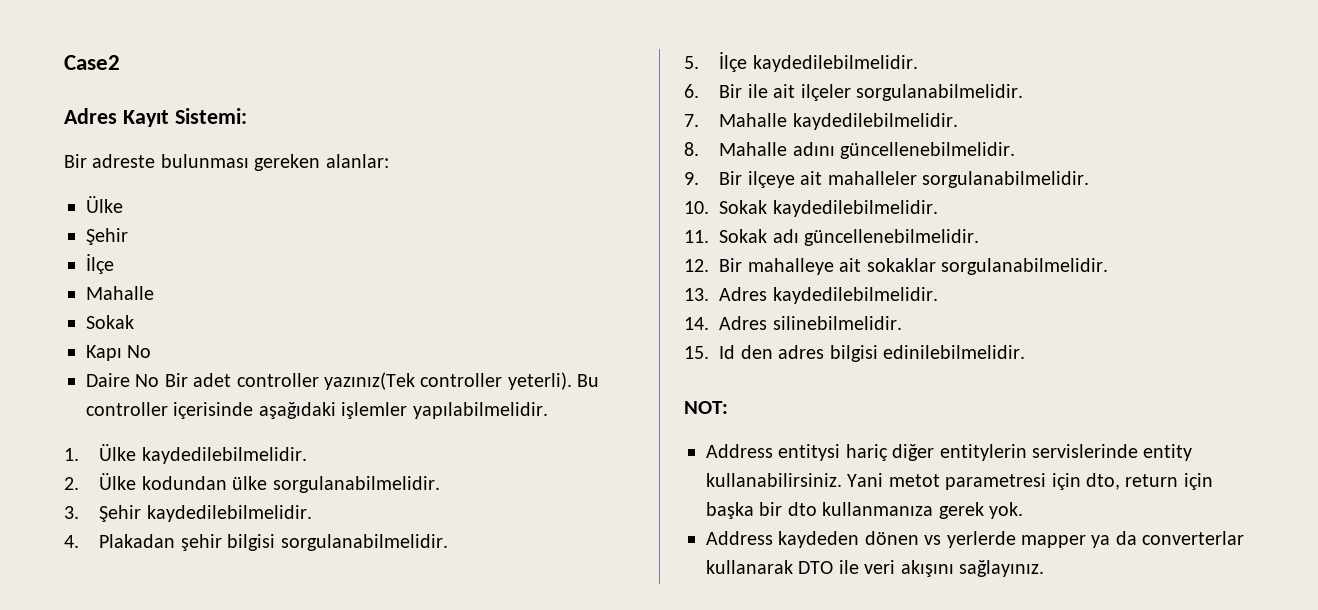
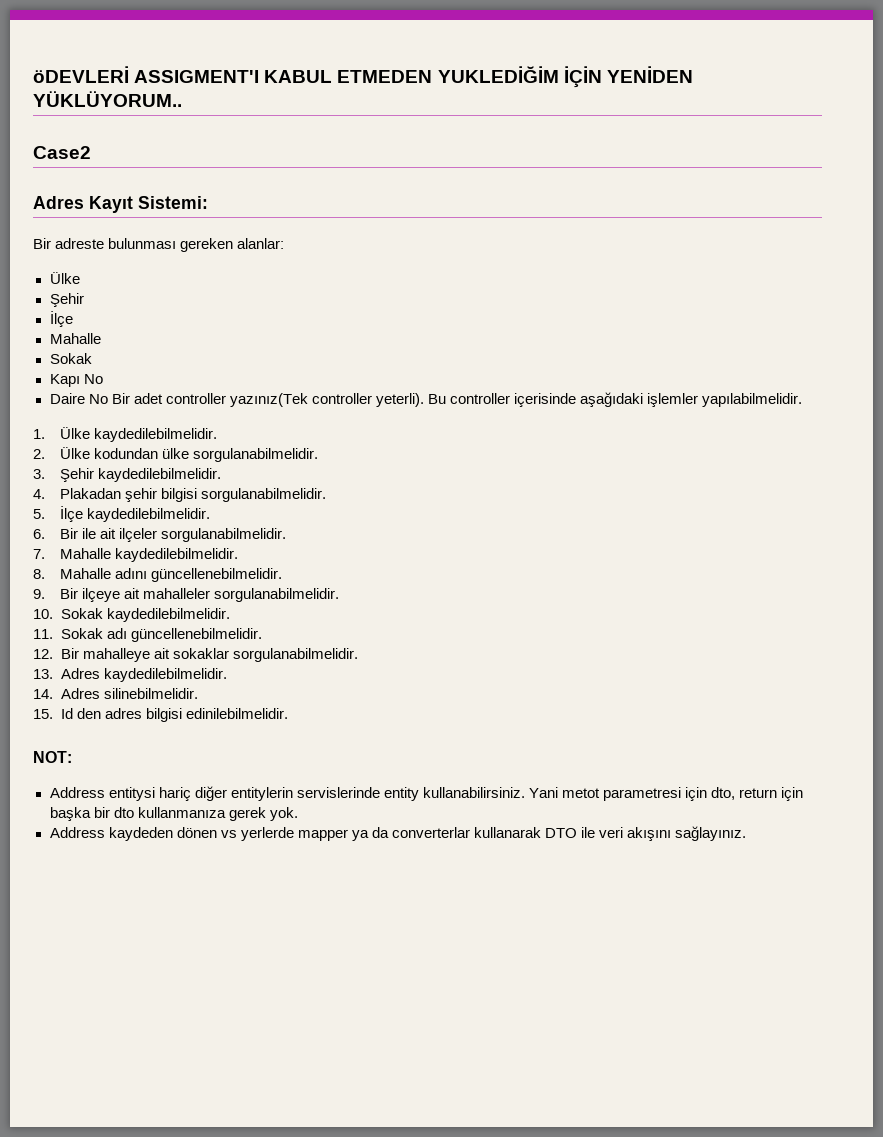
(64, 62) none -> [33,66,693,88] [33,91,182,107] öDEVLERİ ASSIGMENT'I KABUL ETMEDEN YUKLEDİĞİM İÇİN YENİDEN YÜKLÜYORUM.. //

